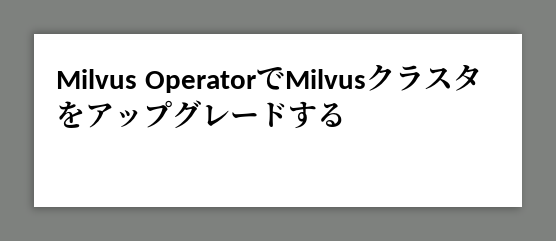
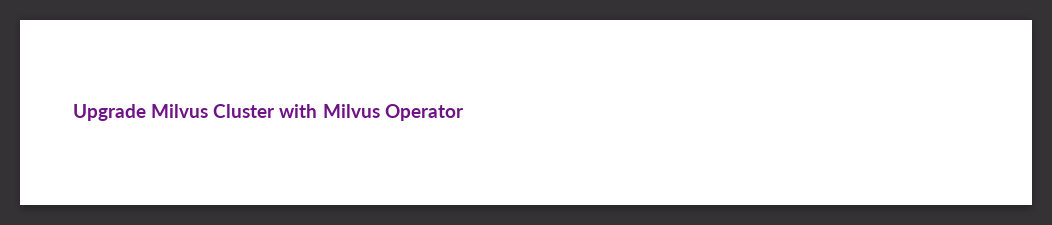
[56,64,482,93] [56,100,346,129] Milvus OperatorでMilvusクラスタをアップグレードする -> [73,104,464,121] Upgrade Milvus Cluster with Milvus Operator

